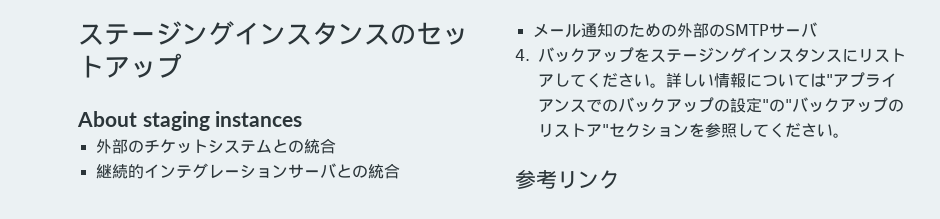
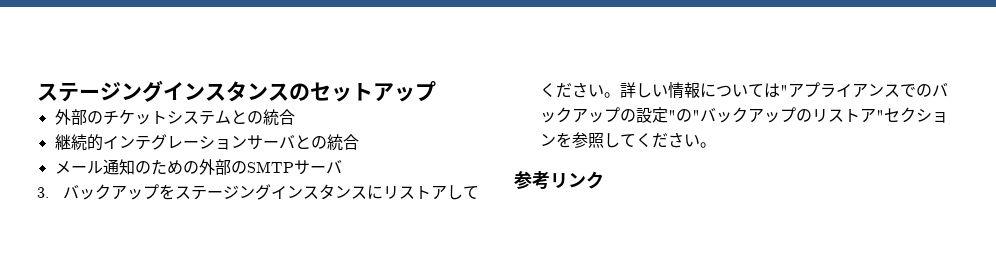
[77,111,303,131] // About staging instances -> (436, 91) none
[515,49,530,61] 4. -> [37,187,49,198] 3.

